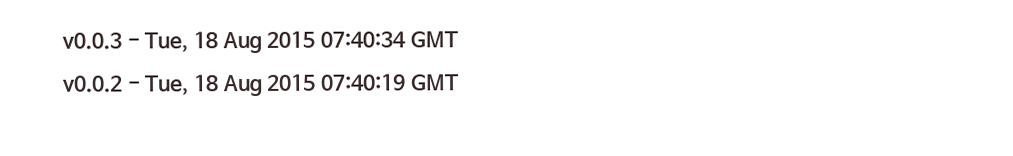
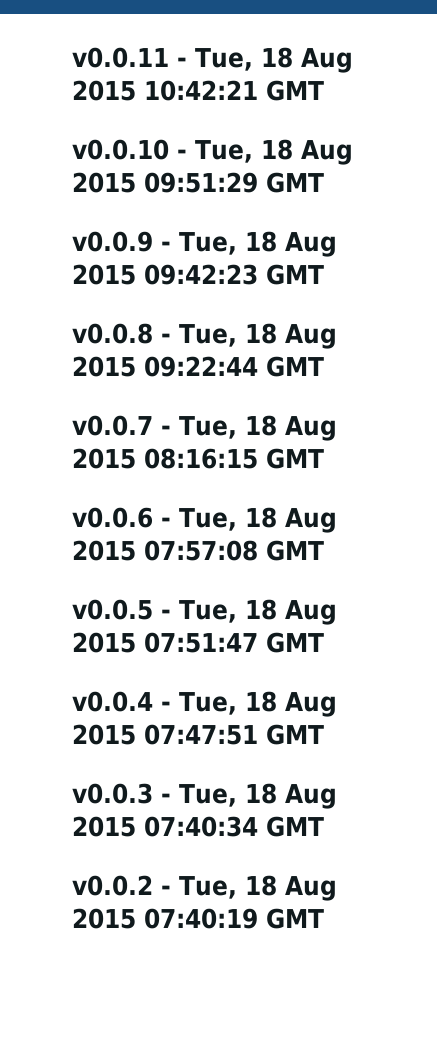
(61, 41) none -> [72,47,353,73] [72,80,324,101] [72,139,353,165] [72,172,324,193] [72,231,337,257] [72,264,324,285] [72,323,337,349] [72,356,324,377] [72,415,337,441] [72,448,324,469] [72,507,337,533] [72,540,324,561] [72,599,337,625] [72,632,324,653] [72,691,337,717] [72,724,324,745] v0.0.11 - Tue, 18 Aug 2015 10:42:21 GMT // v0.0.10 - Tue, 18 Aug 2015 09:51:29 GMT // v0.0.9 - Tue, 18 Aug 2015 09:42:23 GMT // v0.0.8 - Tue, 18 Aug 2015 09:22:44 GMT // v0.0.7 - Tue, 18 Aug 2015 08:16:15 GMT // v0.0.6 - Tue, 18 Aug 2015 07:57:08 GMT // v0.0.5 - Tue, 18 Aug 2015 07:51:47 GMT // v0.0.4 - Tue, 18 Aug 2015 07:47:51 GMT //

